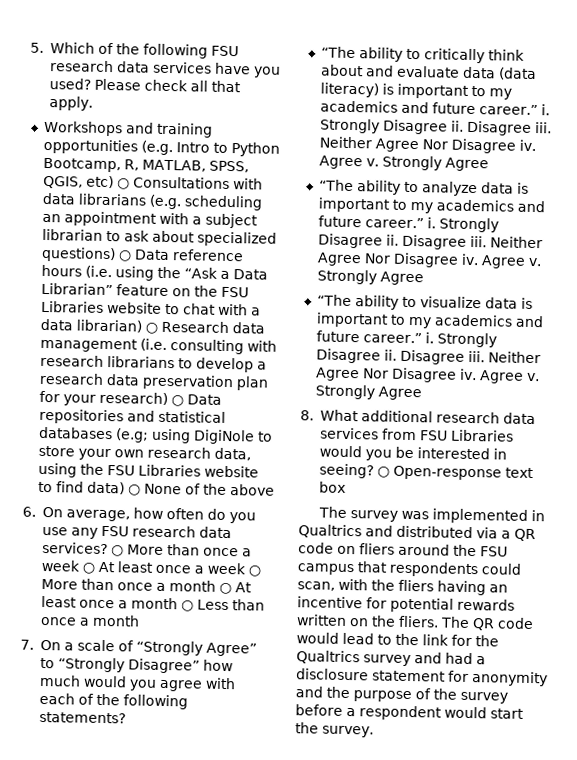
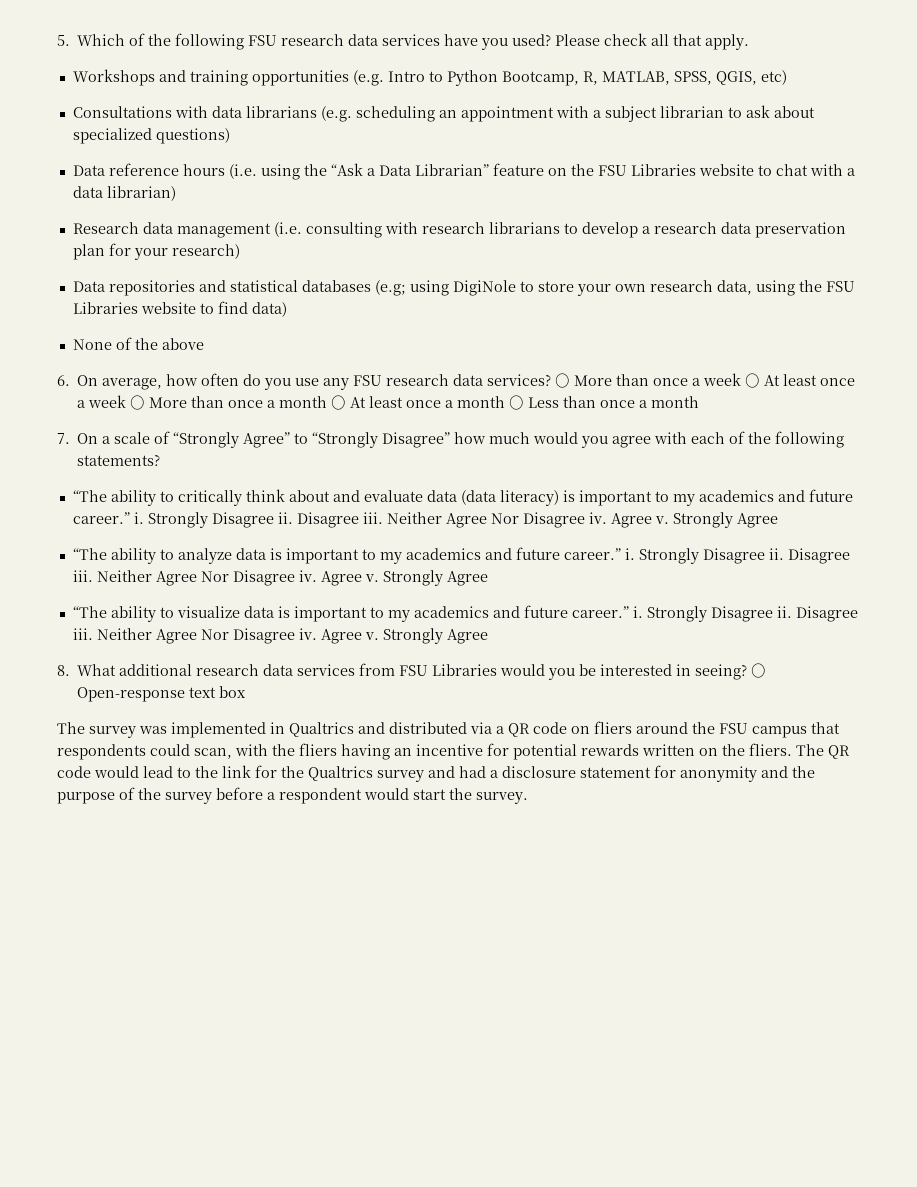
[116,177,130,190] ○ -> (787, 77) //
[117,249,132,262] ○ -> (230, 136) //
[144,321,158,334] ○ -> (176, 193) //
[170,394,184,407] ○ -> (240, 251) //
[127,483,141,496] ○ -> (287, 309) //

